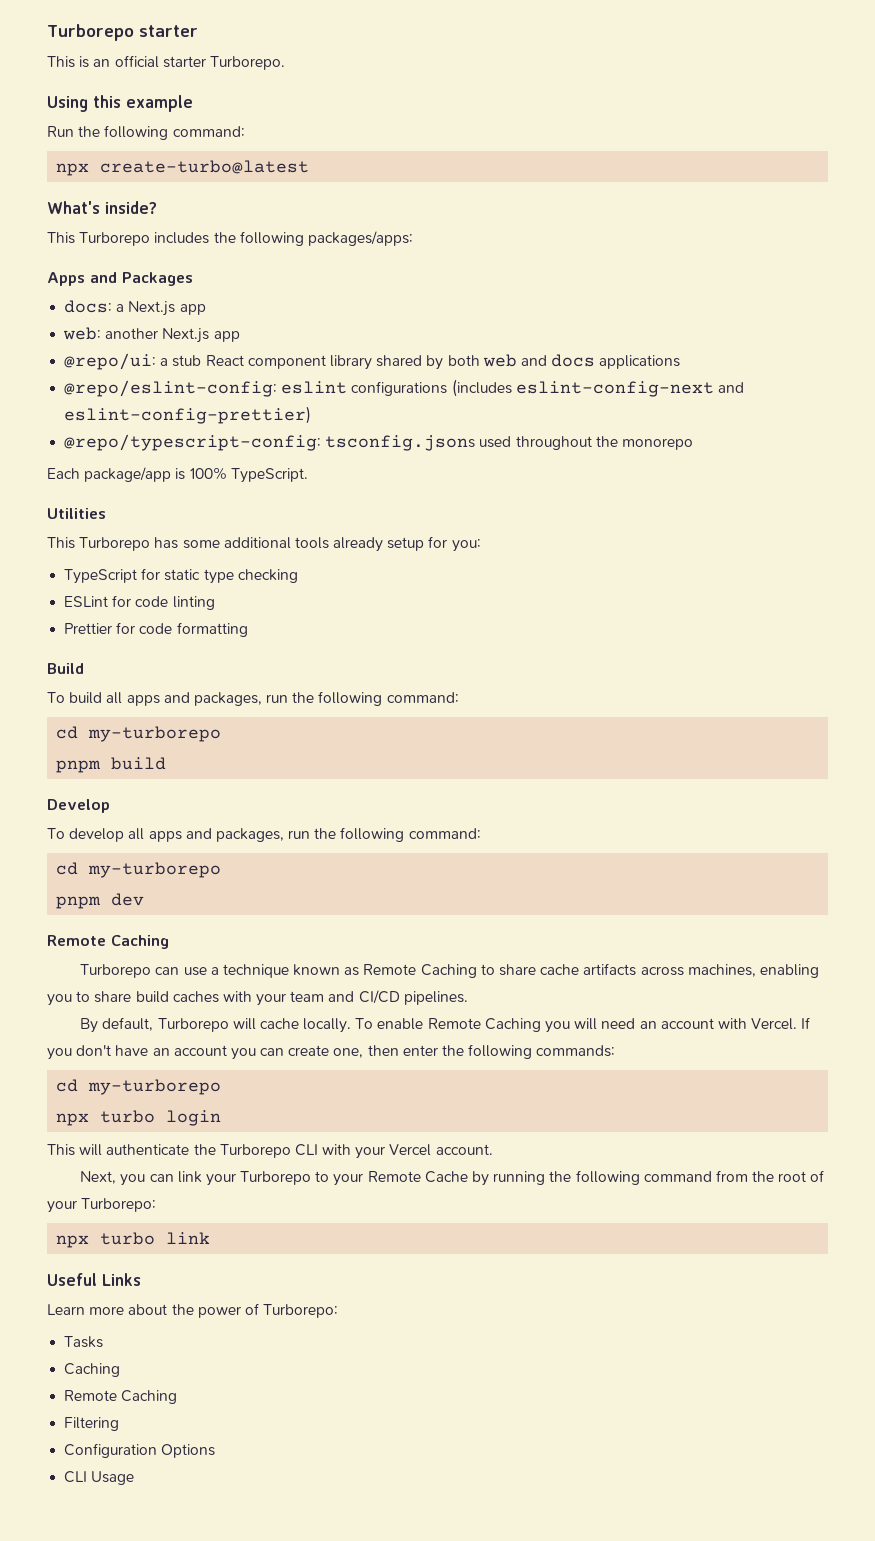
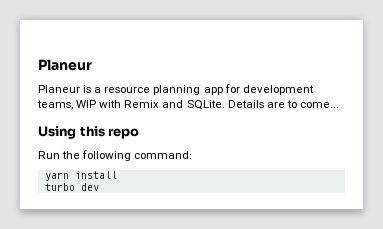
[47,24,198,41] [47,55,285,70] Turborepo starter // This is an official starter Turborepo. -> [38,59,92,71] [38,84,314,95] [37,100,339,110] Planeur // Planeur is a resource planning app for development teams, WIP with Remix and SQLite. Details are to come...
[126,95,193,112] example -> [108,128,140,139] repo
[56,160,310,176] [47,201,157,214] [47,231,413,246] [47,272,193,286] [64,300,206,316] [63,327,240,343] [64,353,681,370] [64,379,744,397] [64,406,312,424] [64,434,693,451] [47,467,308,483] [47,508,106,519] [47,536,481,552] [64,568,298,584] [64,595,215,610] [64,622,248,637] [47,663,84,674] [47,691,459,706] [56,726,222,742] [56,757,167,773] [47,799,110,813] [47,827,481,842] [56,862,222,878] [56,893,145,909] [47,935,169,949] [80,963,819,978] [47,990,468,1006] [80,1017,811,1033] [47,1044,616,1060] [56,1079,222,1095] [56,1110,222,1126] [47,1144,493,1159] [80,1170,825,1186] [47,1198,157,1213] [56,1232,211,1248] [47,1273,141,1286] [47,1303,339,1318] [64,1336,104,1348] [64,1363,121,1377] [64,1390,178,1404] [64,1417,120,1431] [64,1443,216,1458] [64,1471,135,1485] npx create-turbo@latest // What's inside? // This Turborepo includes the following packages/apps: // Apps and Packages // docs: a Next.js app // web: another Next.js app // @repo/ui: a stub React component library shared by both web and docs applications // @repo/eslint-config: eslint configurations (includes eslint-config-next and eslint-config-prettier) // @repo/typescript-config: tsconfig.jsons used throughout the monorepo // Each package/app is 100% TypeScript. // Utilities // This Turborepo has some additional tools already setup for you: // TypeScript for static type checking // ESLint for code linting // Prettier for code formatting // Build // To build all apps and packages, run the following command: // cd my-turborepo // pnpm build // Develop // To develop all apps and packages, run the following command: // cd my-turborepo // pnpm dev // Remote Caching // Turborepo can use a technique known as Remote Caching to share cache artifacts across machines, enabling you to share build caches with your team and CI/CD pipelines. // By default, Turborepo will cache locally. To enable Remote Caching you will need an account with Vercel. If you don't have an account you can create one, then enter the following commands: // cd my-turborepo // npx turbo login // This will authenticate the Turborepo CLI with your Vercel account. // Next, you can link your Turborepo to your Remote Cache by running the following command from the root of your Turborepo: // npx turbo link // Useful Links // Learn more about the power of Turborepo: // Tasks // Caching // Remote Caching // Filtering // Configuration Options // CLI Usage -> [44,171,117,181] [44,183,99,191] yarn install // turbo dev

